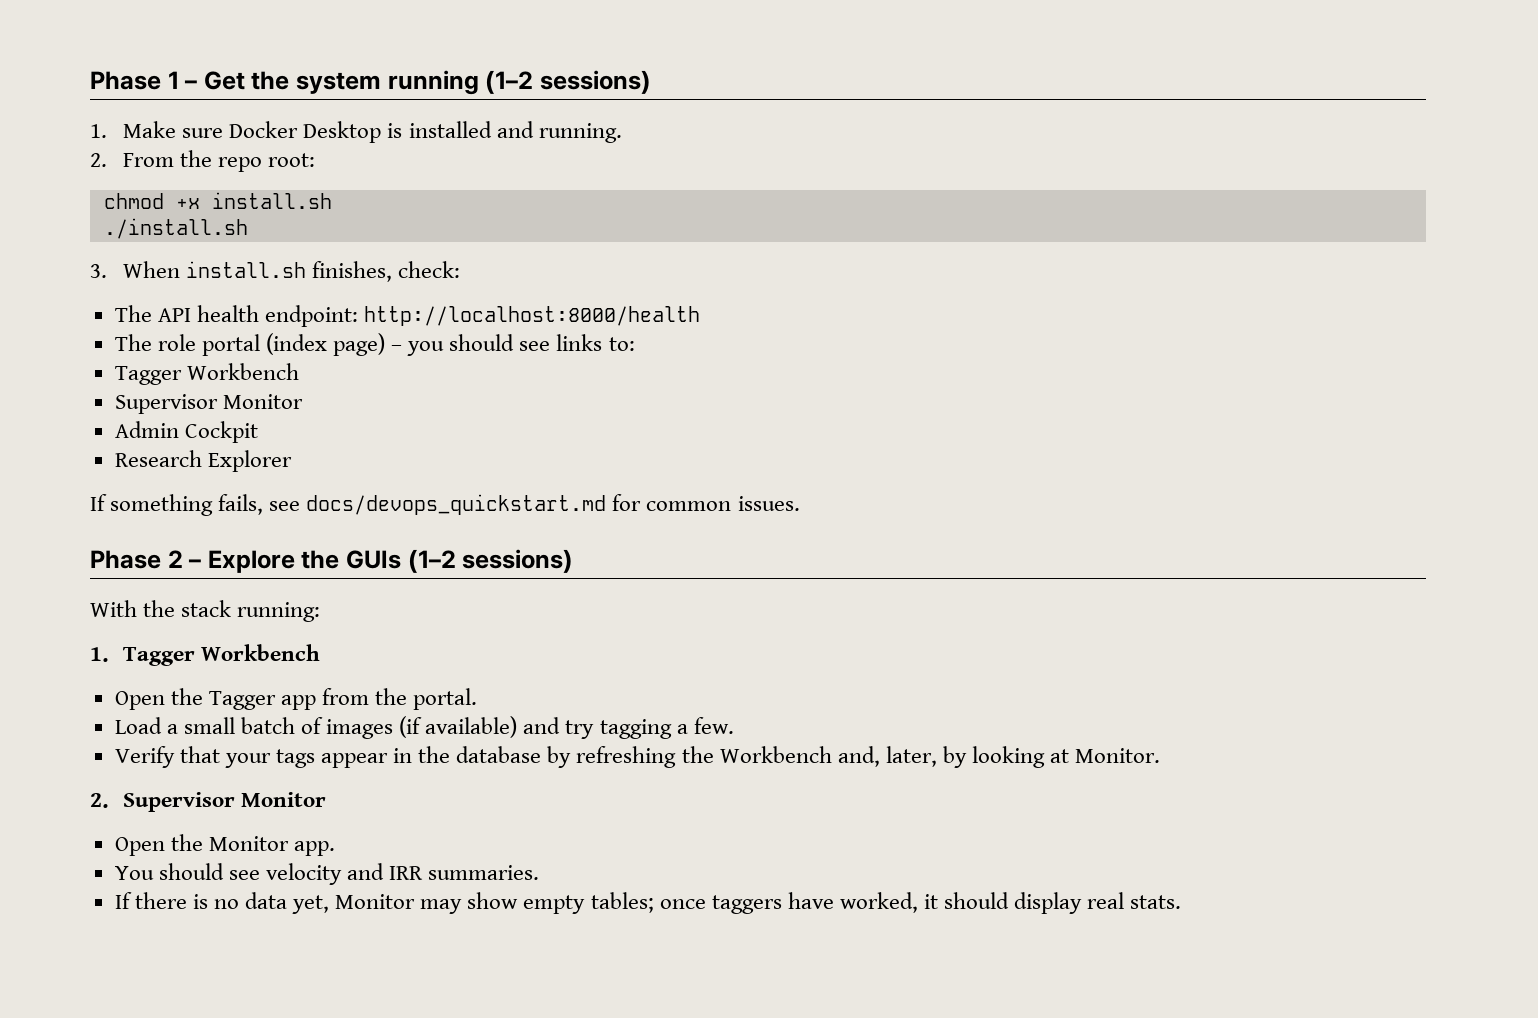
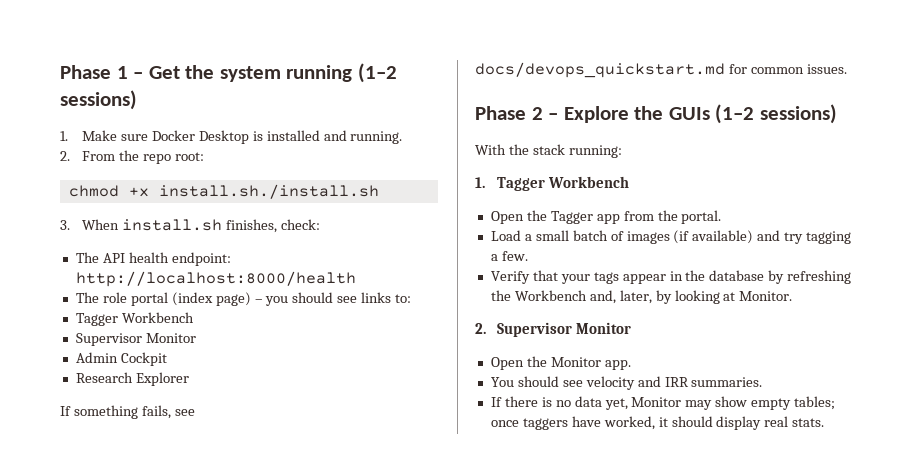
[211,192,332,209] [103,218,248,239] install.sh // ./install.sh -> [158,184,379,199] install.sh./install.sh

